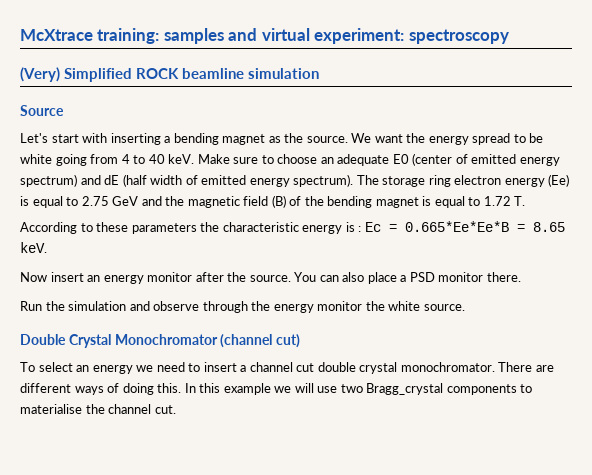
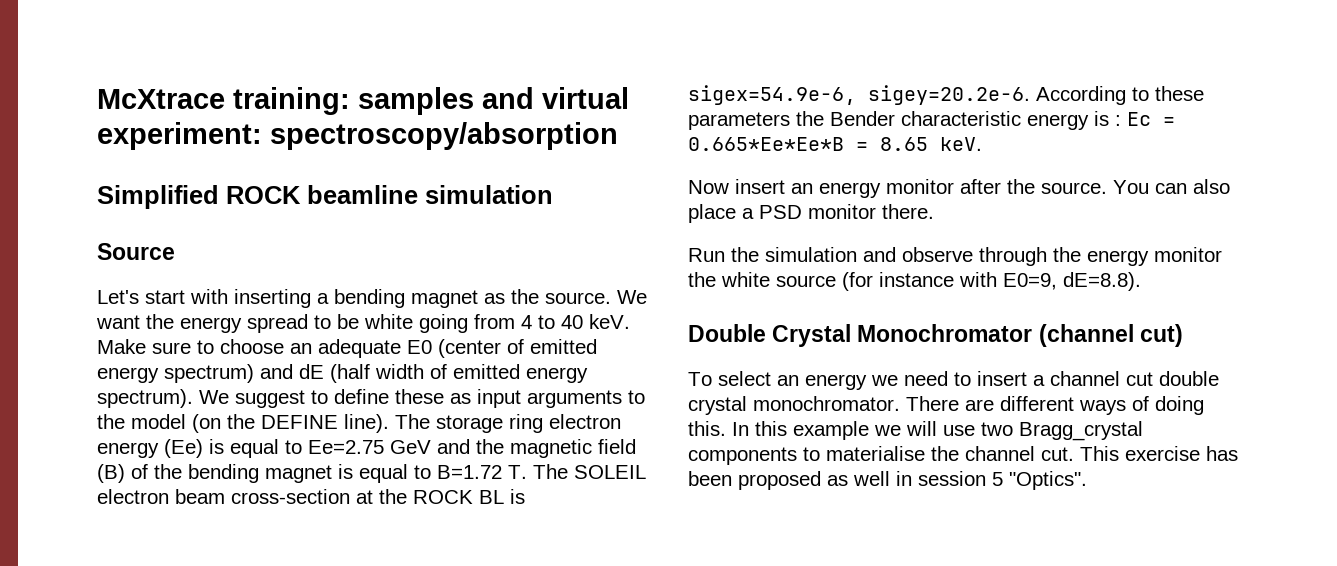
[408,29,509,44] [20,67,60,82] spectroscopy // (Very) -> [270,122,618,150] spectroscopy/absorption //
(354, 180) none -> [199,389,645,408] [97,414,389,433] We suggest to define these as input arguments to the model (on the DEFINE line).
[81,196,109,206] 2.75 -> [308,440,384,454] Ee=2.75
[483,196,511,206] 1.72 -> [437,465,502,479] B=1.72
(526, 201) // -> [533,464,646,479] [97,489,525,504] [688,85,1030,105] The SOLEIL electron beam cross-section at the ROCK BL is sigex=54.9e-6, sigey=20.2e-6.
(220, 227) none -> [830,111,895,126] Bender
[423,304,465,311] source. -> [776,272,1141,291] source (for instance with E0=9, dE=8.8).
(176, 409) none -> [1080,446,1238,461] [688,471,1087,490] This exercise has been proposed as well in session 5 "Optics".

